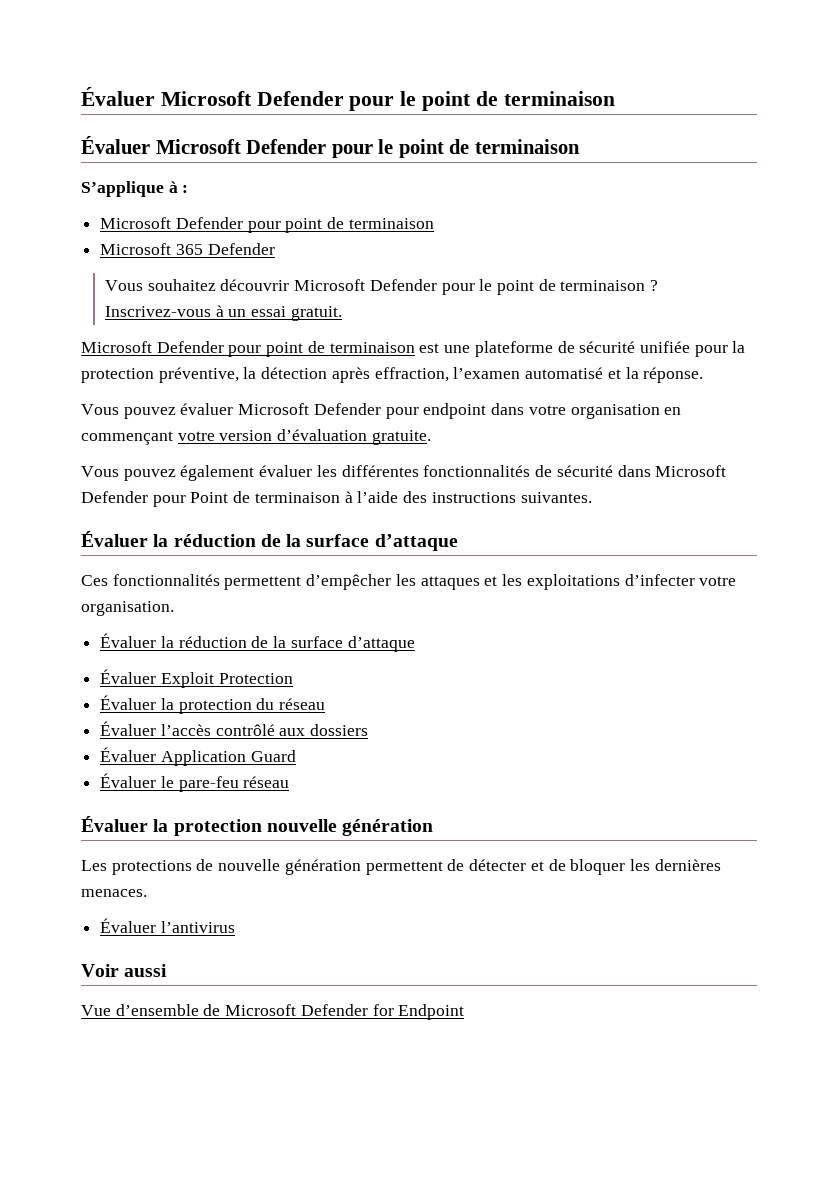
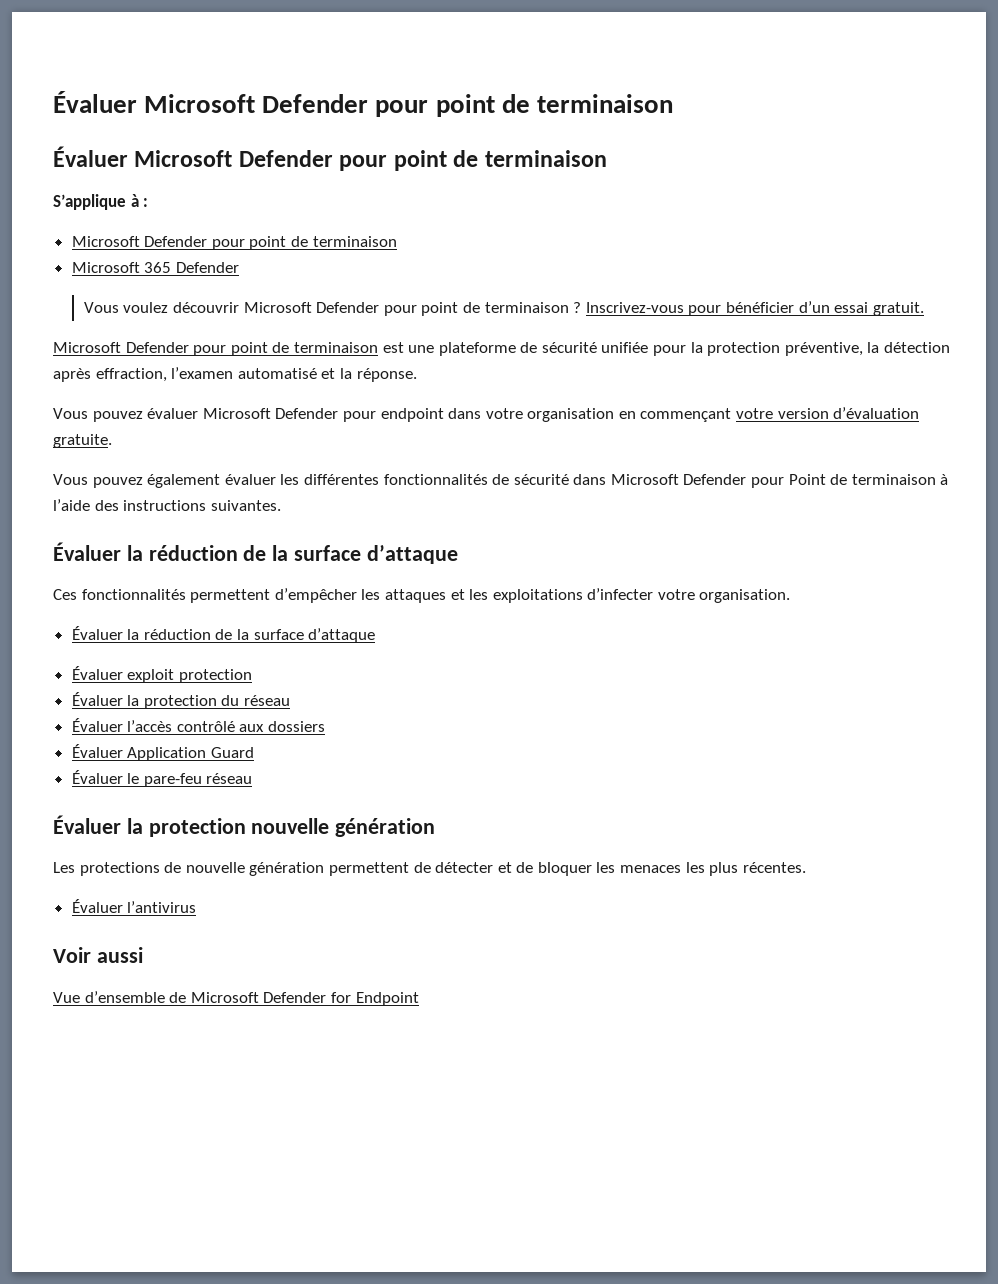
[81,87,417,111] Évaluer Microsoft Defender pour le -> [53,91,429,117] Évaluer Microsoft Defender pour
[378,139,394,154] le -> (388, 163) none
[147,279,216,291] souhaitez -> [123,302,169,313] voulez
[479,279,493,291] le -> (417, 310) none
[215,305,247,317] à un -> [688,301,830,316] pour bénéficier d’un
[160,672,293,688] Exploit Protection -> [127,669,252,683] exploit protection
[654,859,721,871] [81,889,147,897] dernières menaces. -> [620,862,806,876] menaces les plus récentes.

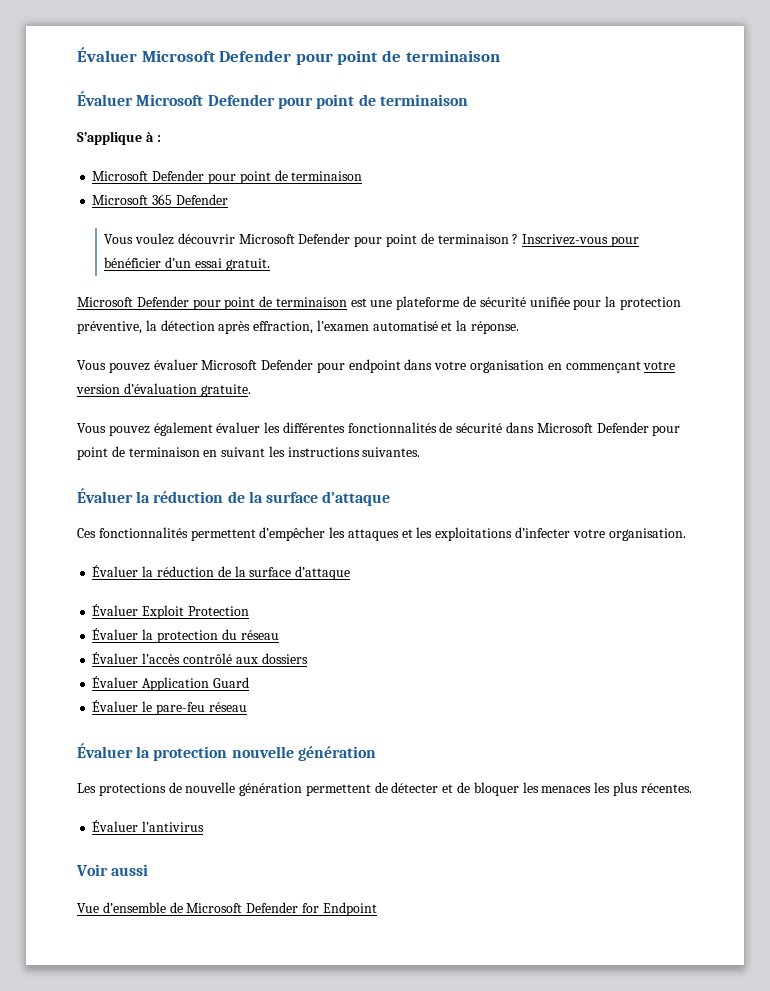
[788,474,949,485] [53,499,119,511] Point de terminaison à l’aide des -> [77,446,285,460] point de terminaison en suivant les
[127,669,252,683] exploit protection -> [142,605,249,619] Exploit Protection

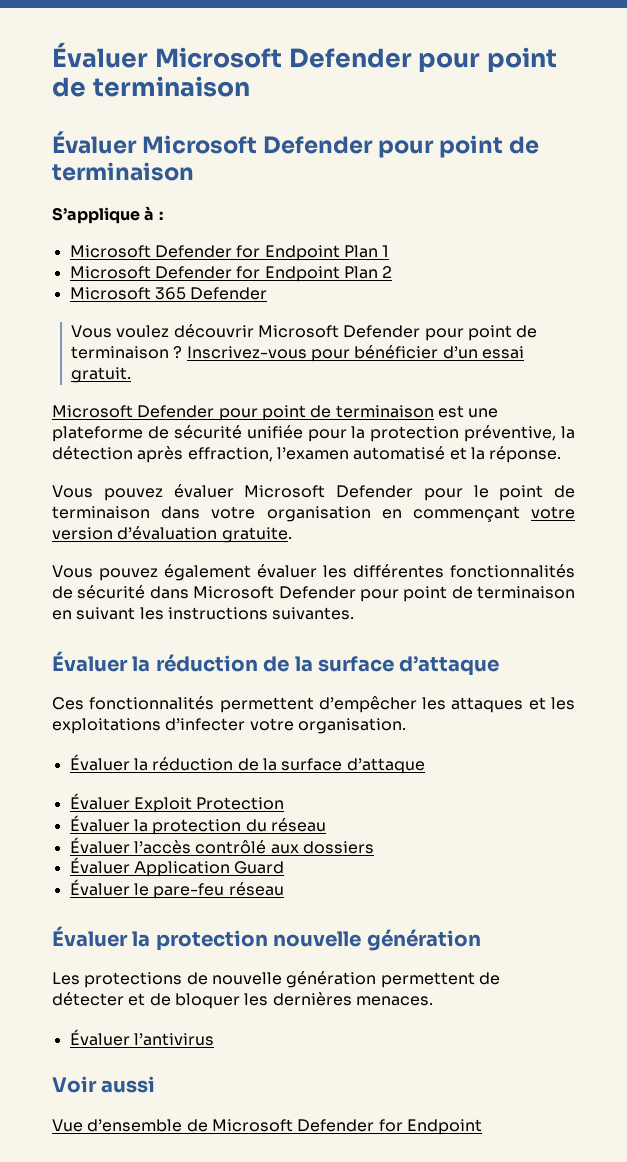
[207,170,363,184] pour point de terminaison -> [236,245,390,261] [69,266,393,282] for Endpoint Plan 1 // Microsoft Defender for Endpoint Plan 2
[348,359,401,373] endpoint -> [473,485,575,501] [52,506,150,519] le point de terminaison
[541,782,692,796] menaces les plus récentes. -> [272,992,433,1006] dernières menaces.

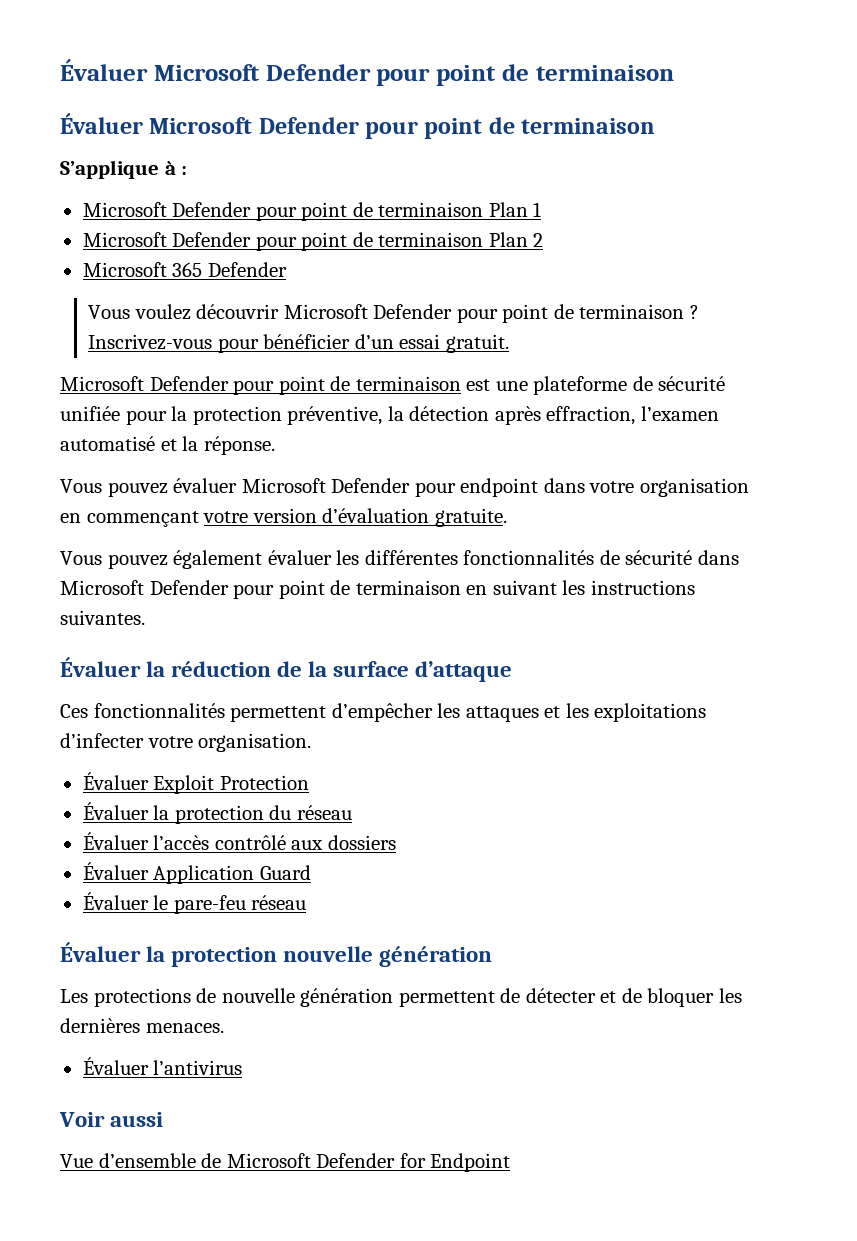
[236,245,340,261] for Endpoint -> [255,202,484,221] pour point de terminaison
[236,266,340,282] for Endpoint -> [255,232,484,251] pour point de terminaison
[473,485,575,501] [52,506,150,519] le point de terminaison -> [460,478,539,497] endpoint
[69,754,425,774] // Évaluer la réduction de la surface d’attaque -> (312, 742) none

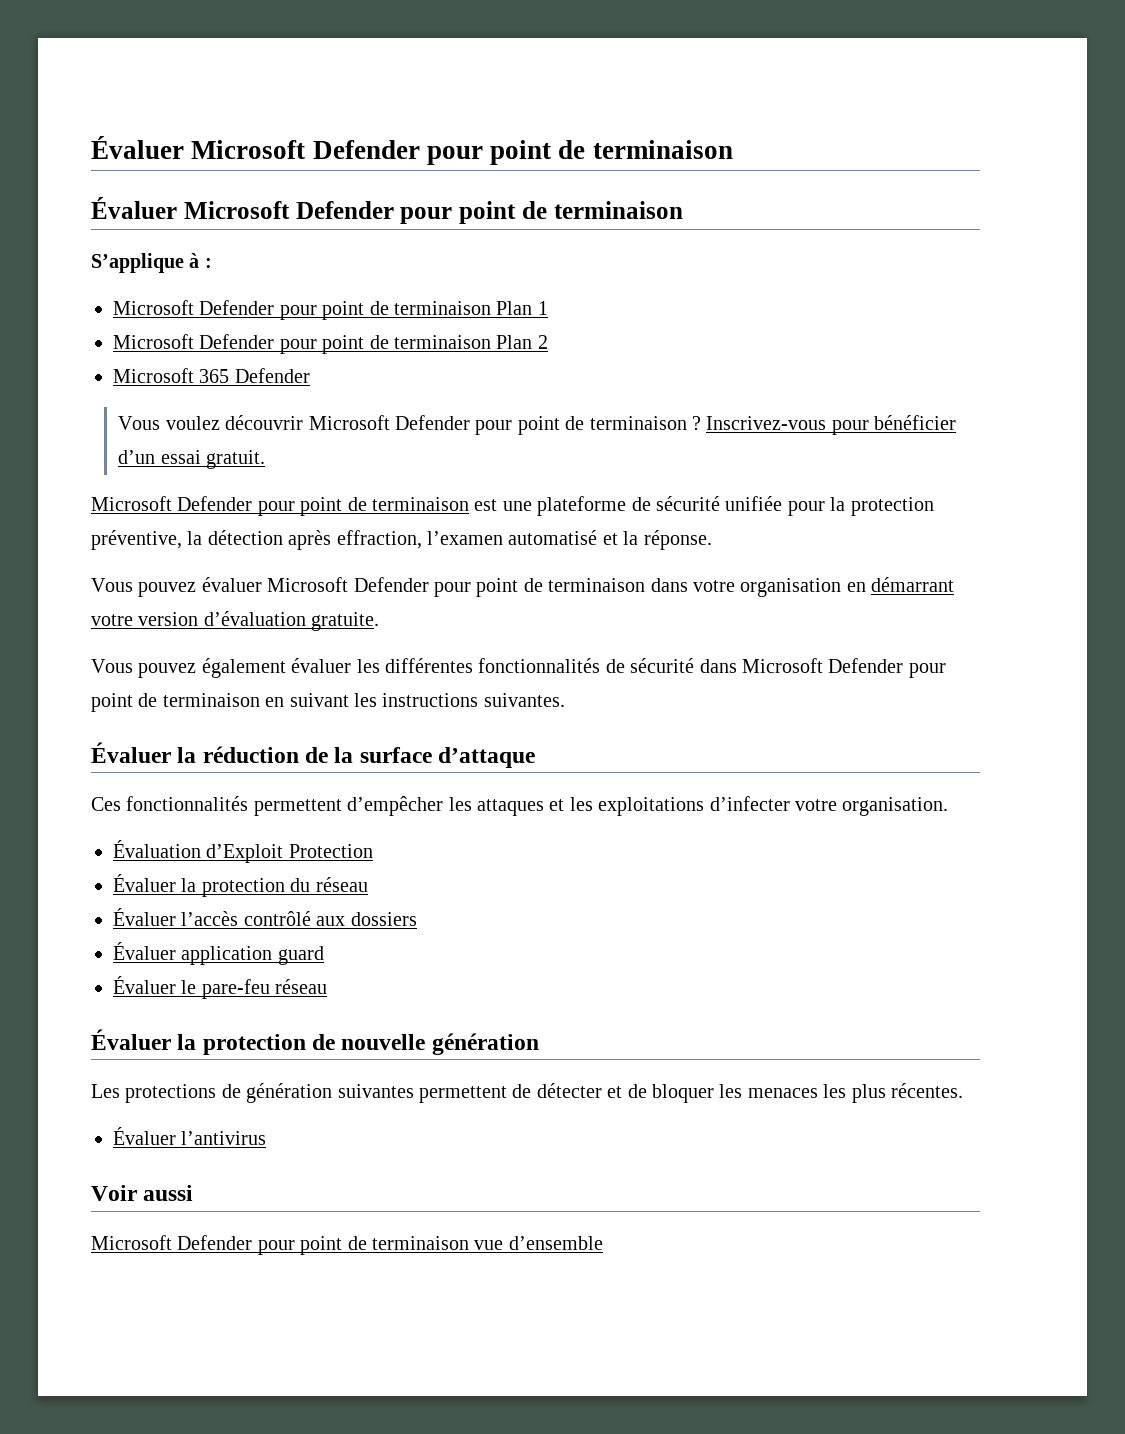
[460,478,539,497] endpoint -> [476,578,646,597] point de terminaison
[86,511,199,527] commençant -> [871,577,955,592] démarrant
[82,772,215,794] Évaluer Exploit -> [113,840,284,863] Évaluation d’Exploit
[153,865,311,884] Application Guard -> [181,946,324,965] application guard
(278, 957) none -> [312,1034,336,1050] de
[221,988,394,1007] nouvelle génération -> [246,1083,414,1103] génération suivantes
[60,1018,224,1033] dernières menaces. -> [747,1083,963,1103] menaces les plus récentes.
[60,1153,511,1172] Vue d’ensemble de Microsoft Defender for Endpoint -> [91,1235,603,1255] Microsoft Defender pour point de terminaison vue d’ensemble

